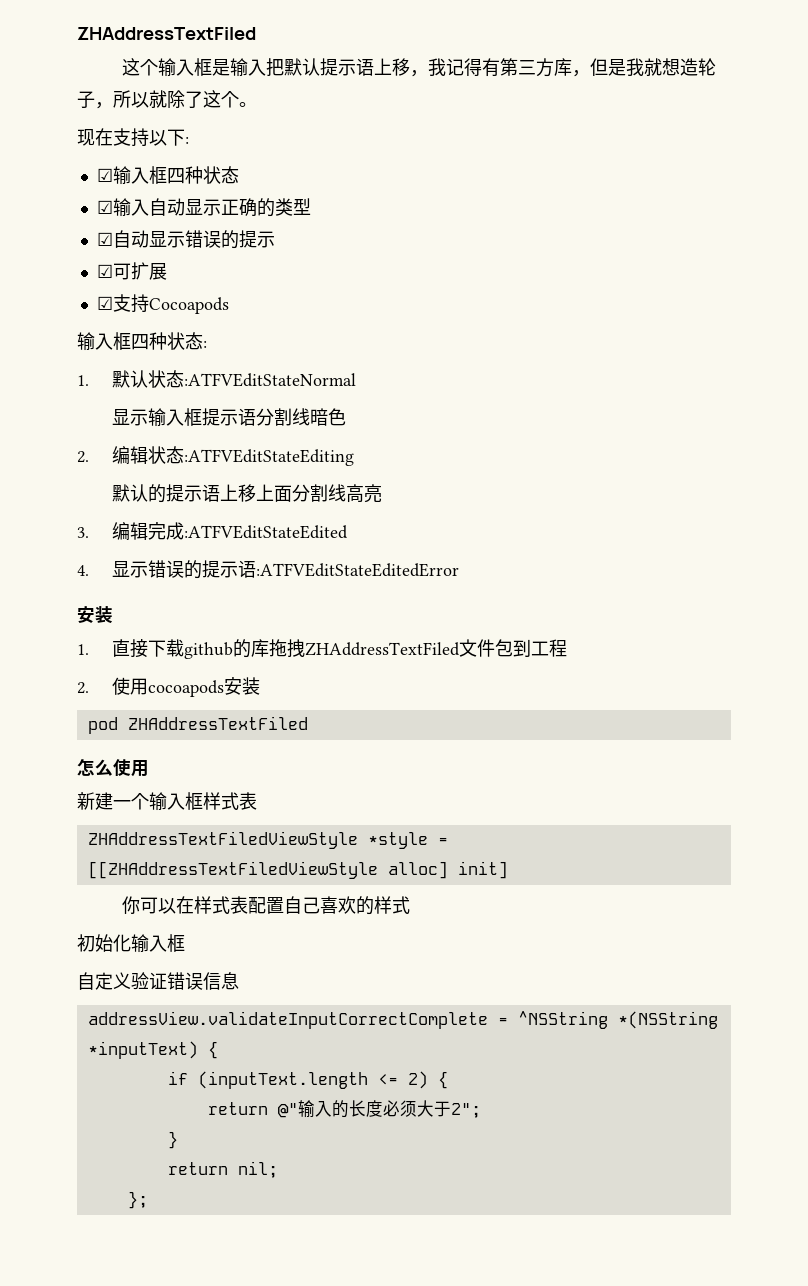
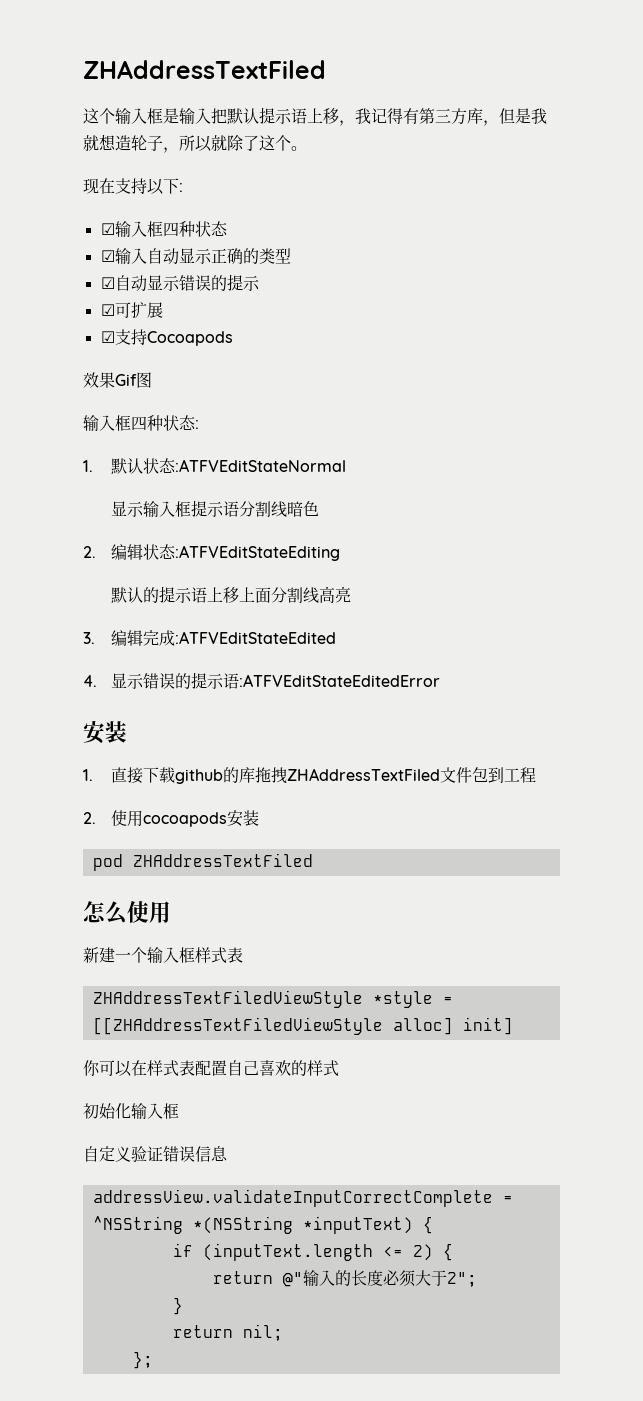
(229, 305) none -> [83,372,152,388] // 效果Gif图

